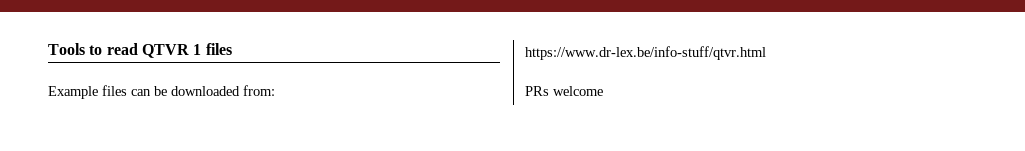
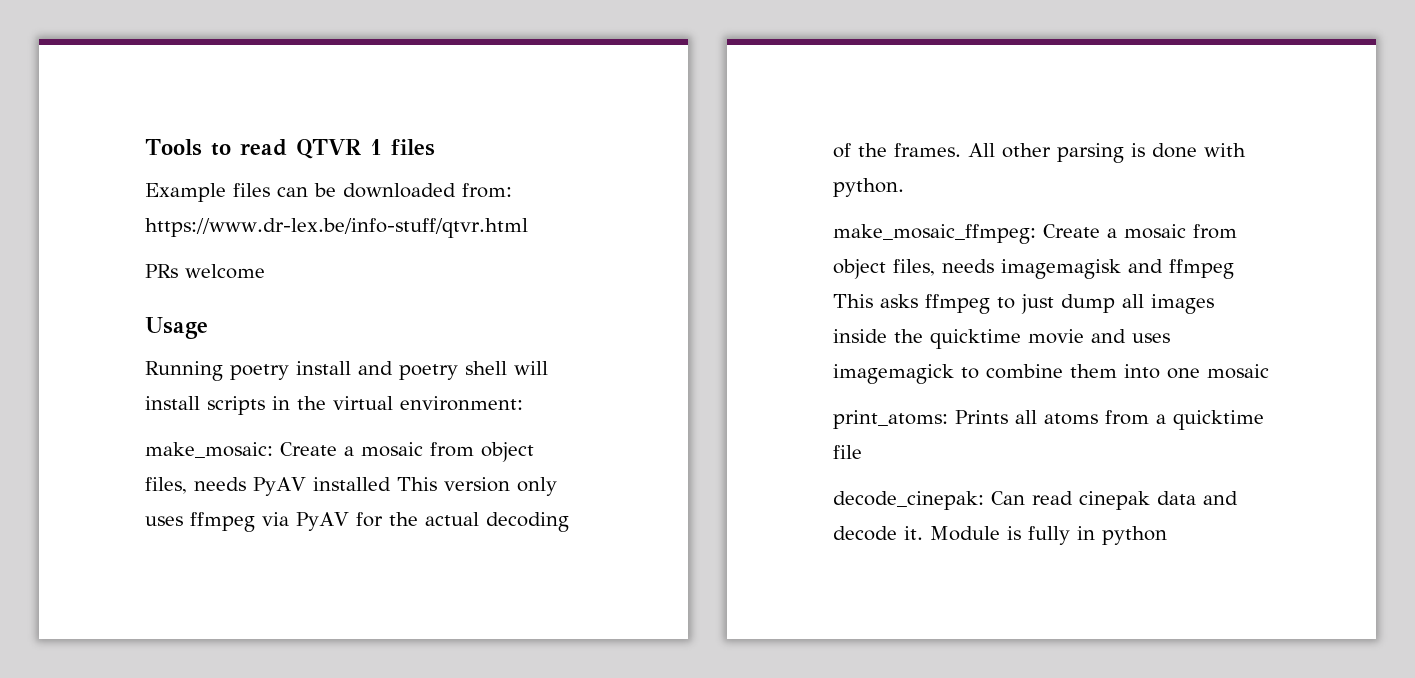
(603, 91) none -> [145,317,208,339] [145,361,548,381] [145,396,523,415] [145,442,534,462] [145,477,557,496] [145,512,569,532] [833,143,1246,163] [833,178,904,197] [833,224,1237,244] [833,259,1234,279] [833,294,1214,314] [833,329,1170,349] [833,364,1269,384] [833,410,1264,430] [833,445,862,459] [833,491,1238,510] [833,526,1167,545] // Usage // Running poetry install and poetry shell will install scripts in the virtual environment: // make_mosaic: Create a mosaic from object files, needs PyAV installed This version only uses ffmpeg via PyAV for the actual decoding of the frames. All other parsing is done with python. // make_mosaic_ffmpeg: Create a mosaic from object files, needs imagemagisk and ffmpeg This asks ffmpeg to just dump all images inside the quicktime movie and uses imagemagick to combine them into one mosaic // print_atoms: Prints all atoms from a quicktime file // decode_cinepak: Can read cinepak data and decode it. Module is fully in python

